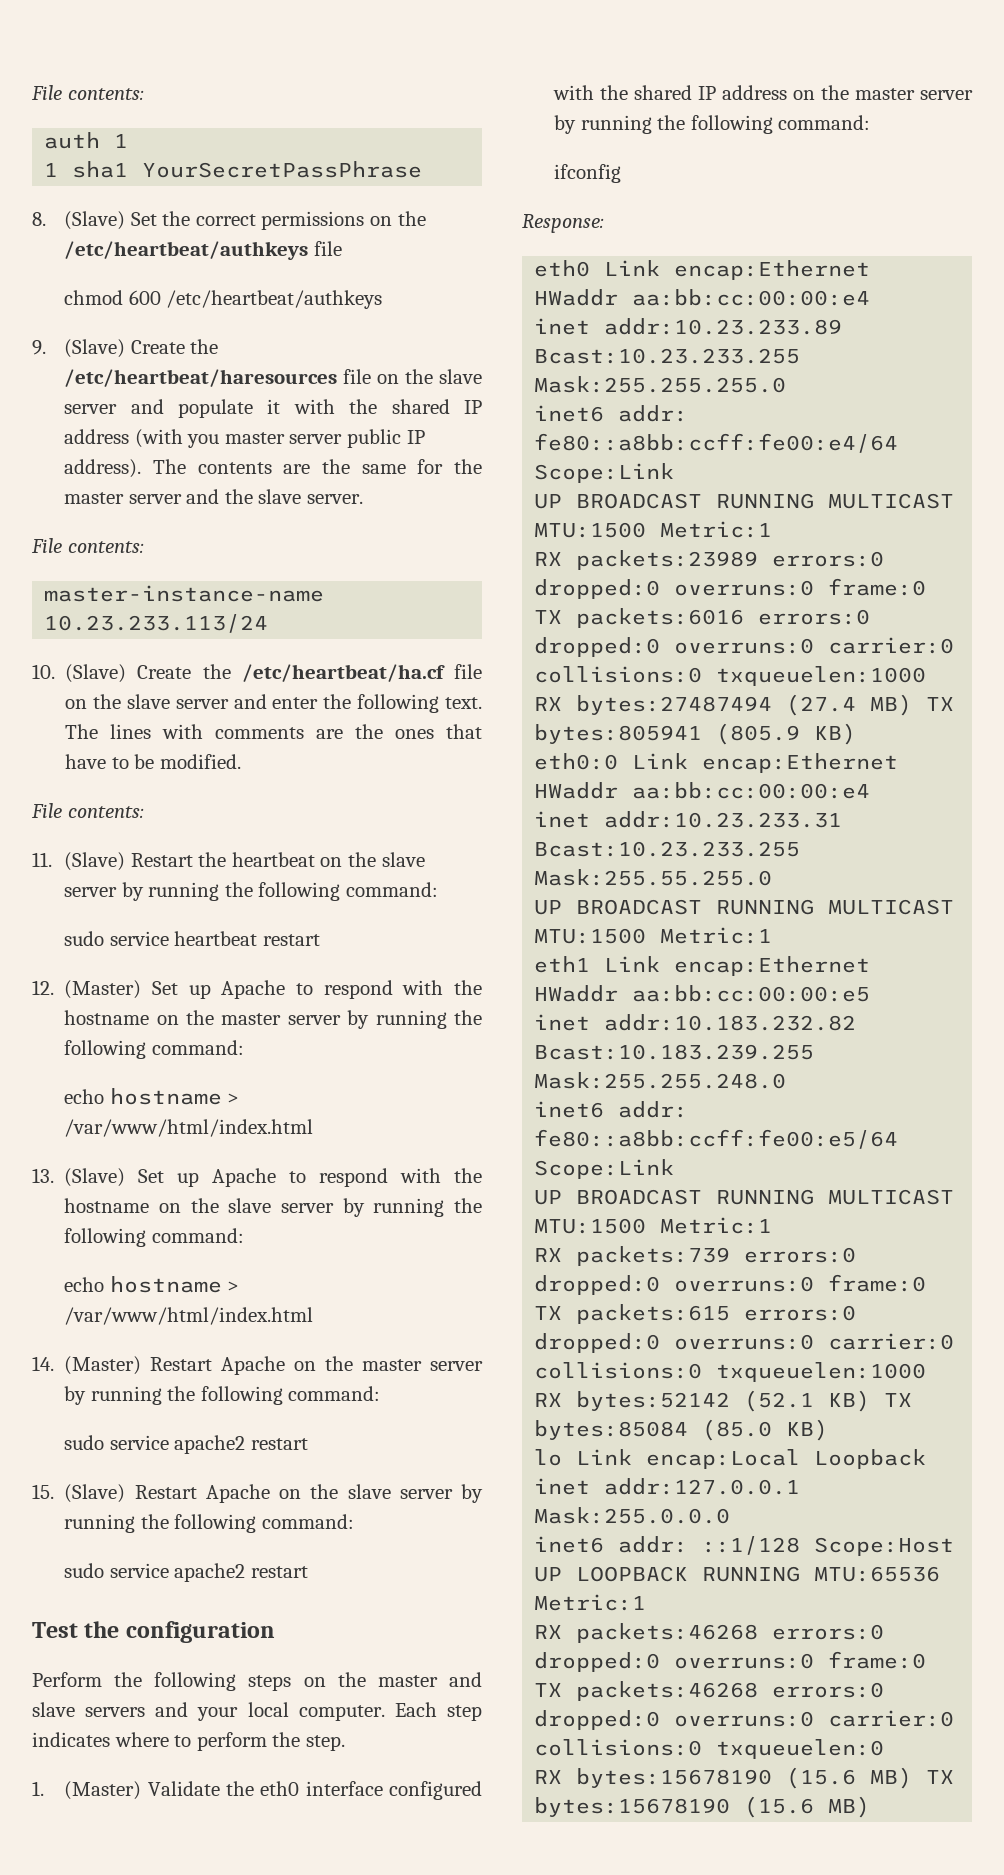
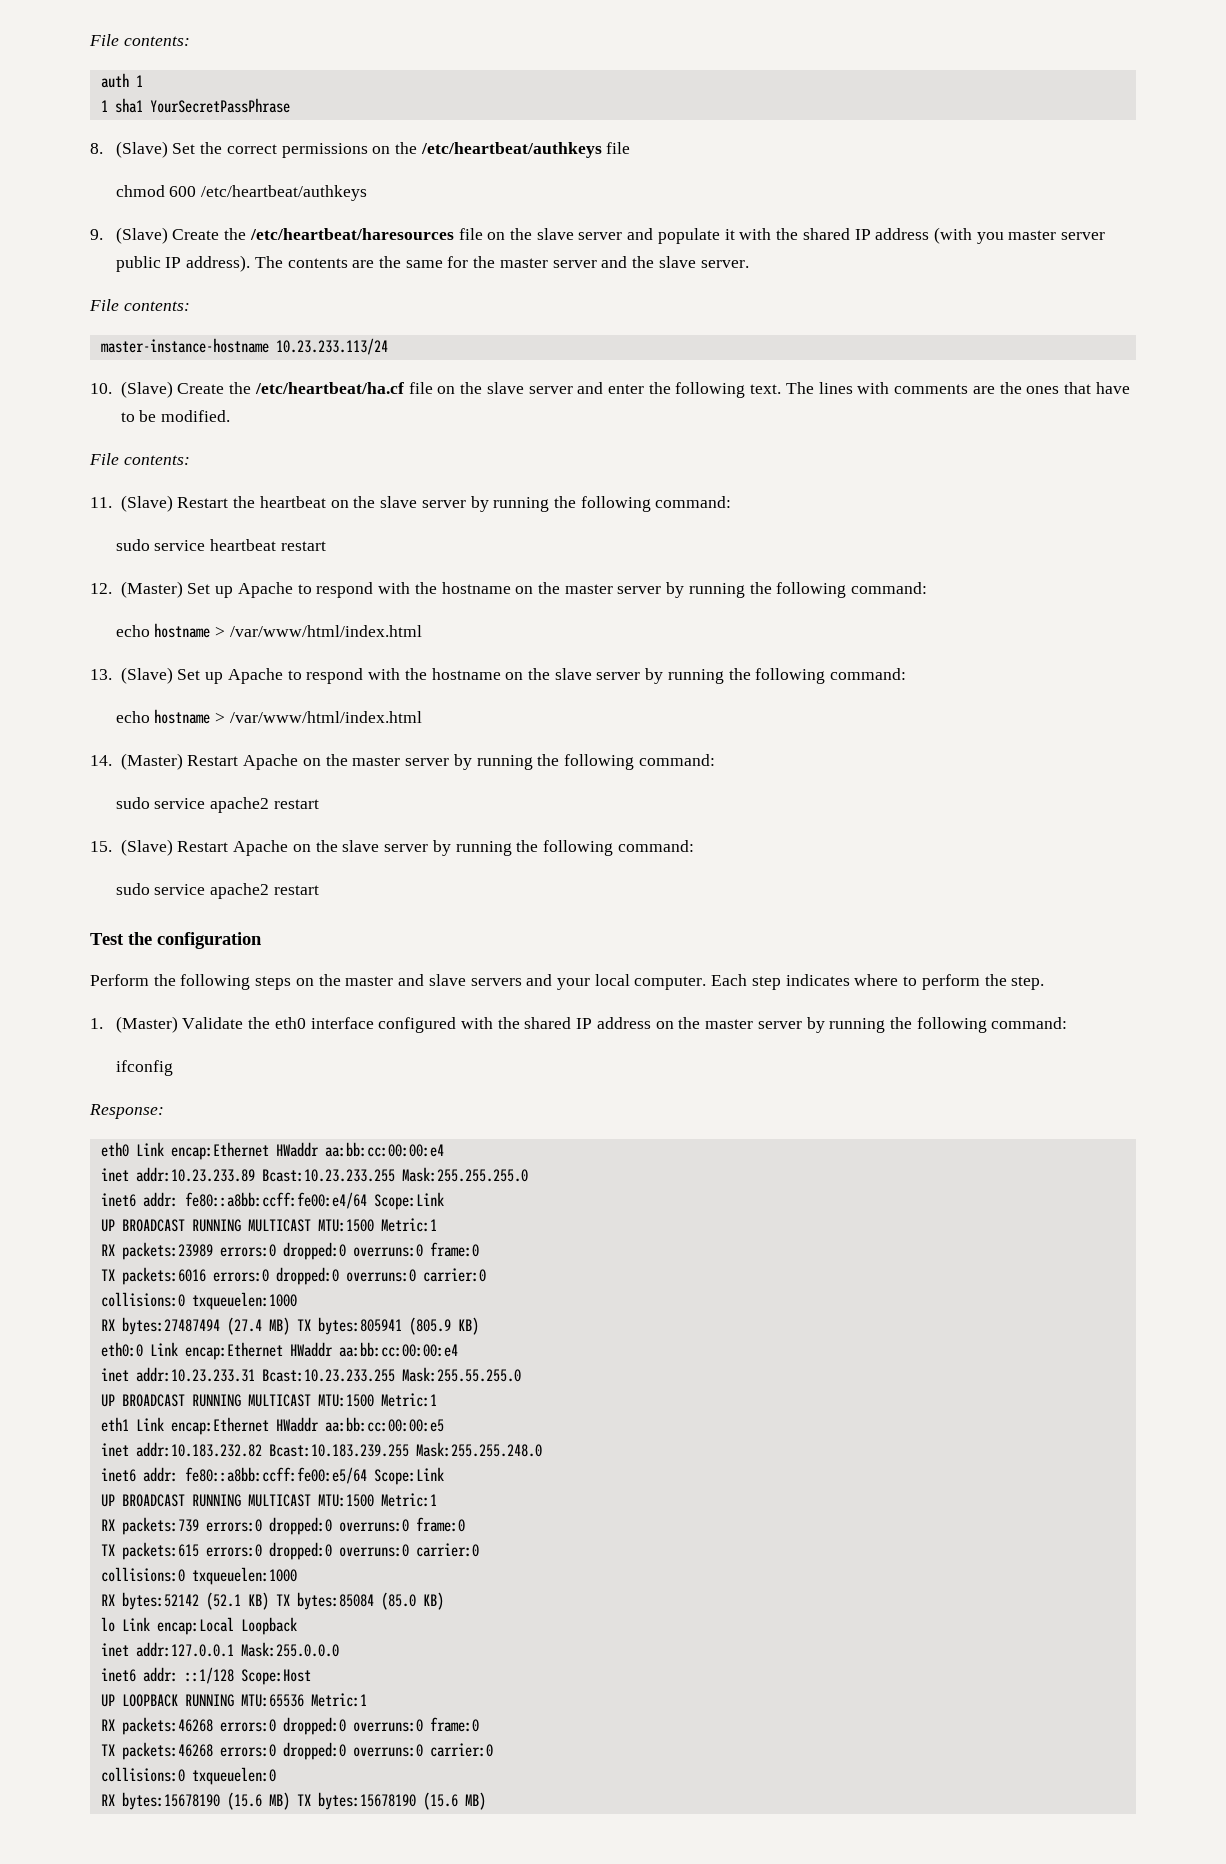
[44,585,325,602] master-instance-name -> [100,338,269,353] master-instance-hostname

